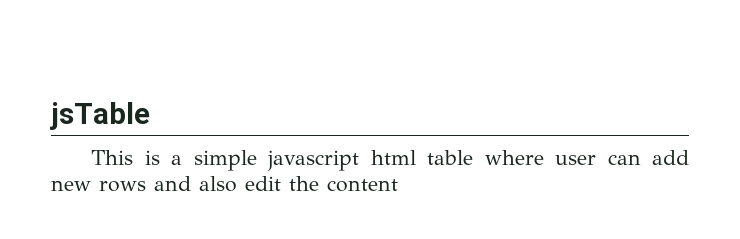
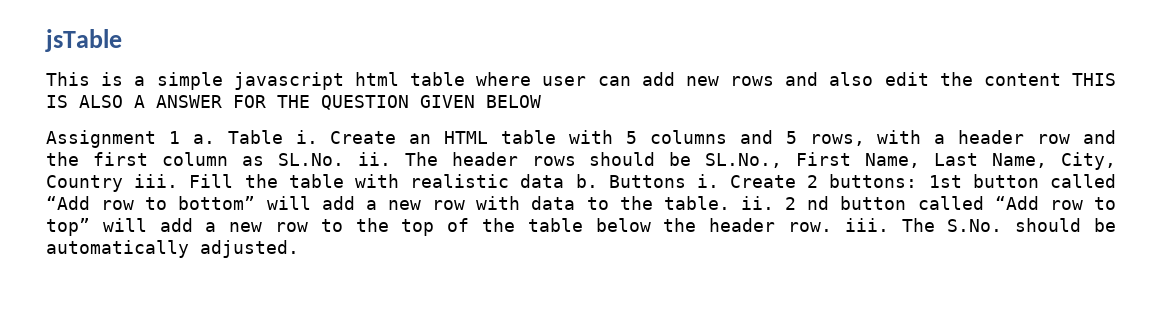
(398, 185) none -> [1071,73,1116,86] [46,95,541,110] [46,130,1117,148] [46,152,1116,170] [46,174,1116,192] [46,196,1116,210] [46,218,1116,236] [46,240,299,258] THIS IS ALSO A ANSWER FOR THE QUESTION GIVEN BELOW // Assignment 1 a. Table i. Create an HTML table with 5 columns and 5 rows, with a header row and the first column as SL.No. ii. The header rows should be SL.No., First Name, Last Name, City, Country iii. Fill the table with realistic data b. Buttons i. Create 2 buttons: 1st button called “Add row to bottom” will add a new row with data to the table. ii. 2 nd button called “Add row to top” will add a new row to the top of the table below the header row. iii. The S.No. should be automatically adjusted.

